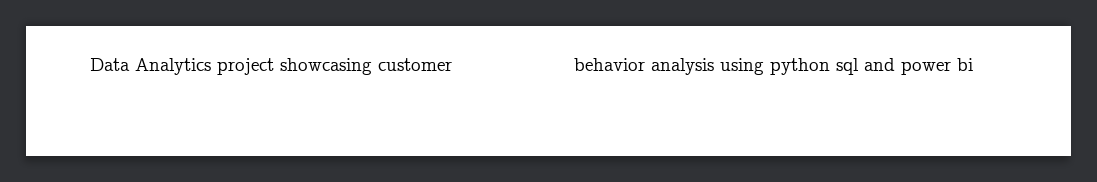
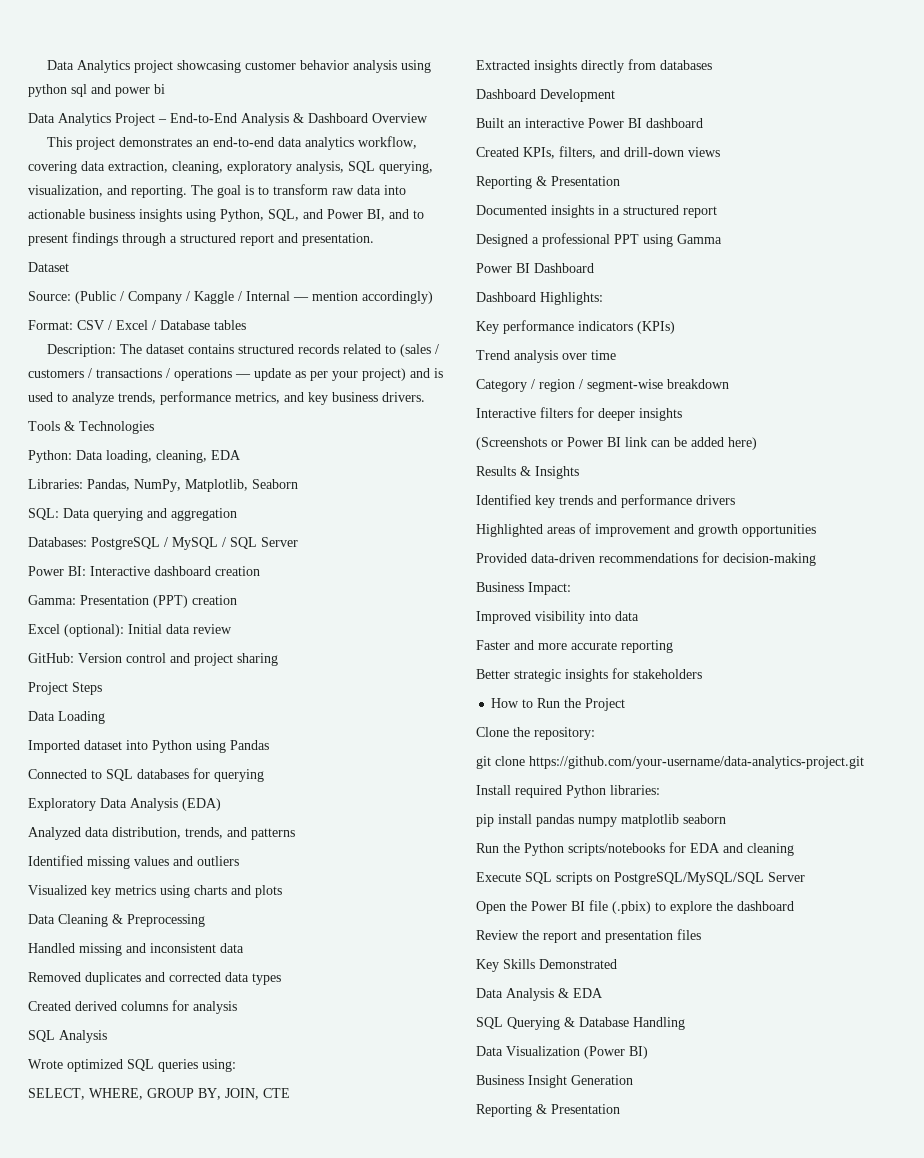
(973, 64) none -> [28,113,428,126] [46,136,417,150] [28,161,433,174] [28,184,406,198] [28,209,424,222] [28,232,374,246] [28,262,69,272] [28,291,433,304] [28,320,246,330] [46,344,439,357] [28,368,443,381] [28,391,425,405] [28,421,154,434] [28,450,241,463] [28,479,298,492] [28,508,237,521] [28,537,298,550] [28,566,260,576] [28,595,237,608] [28,624,232,637] [28,653,278,666] [28,682,102,695] [28,711,105,724] [28,740,269,753] [28,768,264,782] [28,798,221,811] [28,827,295,840] [28,855,239,869] [28,885,282,898] [28,914,205,927] [28,943,244,956] [28,972,281,985] [28,1000,237,1014] [28,1030,107,1043] [28,1059,236,1072] [28,1088,290,1100] [476,59,712,73] [476,89,615,102] [476,118,703,128] [476,146,720,159] [476,176,620,189] [476,205,717,218] [476,233,722,247] [476,263,594,273] [476,292,603,305] [476,320,675,334] [476,350,616,363] [476,379,729,392] [476,407,682,421] [476,437,757,450] [476,466,579,479] [476,494,735,508] [476,523,816,537] [476,552,816,566] [476,582,571,595] [476,611,639,624] [476,640,673,653] [476,668,702,682] [491,698,626,711] [476,727,595,740] [476,756,864,769] [476,785,660,798] [476,814,726,827] [476,842,794,856] [476,872,805,885] [476,900,794,914] [476,929,701,943] [476,959,617,972] [476,988,603,1001] [476,1017,685,1030] [476,1046,648,1059] [476,1075,633,1088] [476,1104,620,1117] // Data Analytics Project – End-to-End Analysis & Dashboard Overview // This project demonstrates an end-to-end data analytics workflow, covering data extraction, cleaning, exploratory analysis, SQL querying, visualization, and reporting. The goal is to transform raw data into actionable business insights using Python, SQL, and Power BI, and to present findings through a structured report and presentation. // Dataset // Source: (Public / Company / Kaggle / Internal — mention accordingly) // Format: CSV / Excel / Database tables // Description: The dataset contains structured records related to (sales / customers / transactions / operations — update as per your project) and is used to analyze trends, performance metrics, and key business drivers. // Tools & Technologies // Python: Data loading, cleaning, EDA // Libraries: Pandas, NumPy, Matplotlib, Seaborn // SQL: Data querying and aggregation // Databases: PostgreSQL / MySQL / SQL Server // Power BI: Interactive dashboard creation // Gamma: Presentation (PPT) creation // Excel (optional): Initial data review // GitHub: Version control and project sharing // Project Steps // Data Loading // Imported dataset into Python using Pandas // Connected to SQL databases for querying // Exploratory Data Analysis (EDA) // Analyzed data distribution, trends, and patterns // Identified missing values and outliers // Visualized key metrics using charts and plots // Data Cleaning & Preprocessing // Handled missing and inconsistent data // Removed duplicates and corrected data types // Created derived columns for analysis // SQL Analysis // Wrote optimized SQL queries using: // SELECT, WHERE, GROUP BY, JOIN, CTE // Extracted insights directly from databases // Dashboard Development // Built an interactive Power BI dashboard // Created KPIs, filters, and drill-down views // Reporting & Presentation // Documented insights in a structured report // Designed a professional PPT using Gamma // Power BI Dashboard // Dashboard Highlights: // Key performance indicators (KPIs) // Trend analysis over time // Category / region / segment-wise breakdown // Interactive filters for deeper insights // (Screenshots or Power BI link can be added here) // Results & Insights // Identified key trends and performance drivers // Highlighted areas of improvement and growth opportunities // Provided data-driven recommendations for decision-making // Business Impact: // Improved visibility into data // Faster and more accurate reporting // Better strategic insights for stakeholders // How to Run the Project // Clone the repository: // git clone https://github.com/your-username/data-analytics-project.git // Install required Python libraries: // pip install pandas numpy matplotlib seaborn // Run the Python scripts/notebooks for EDA and cleaning // Execute SQL scripts on PostgreSQL/MySQL/SQL Server // Open the Power BI file (.pbix) to explore the dashboard // Review the report and presentation files // Key Skills Demonstrated // Data Analysis & EDA // SQL Querying & Database Handling // Data Visualization (Power BI) // Business Insight Generation // Reporting & Presentation

